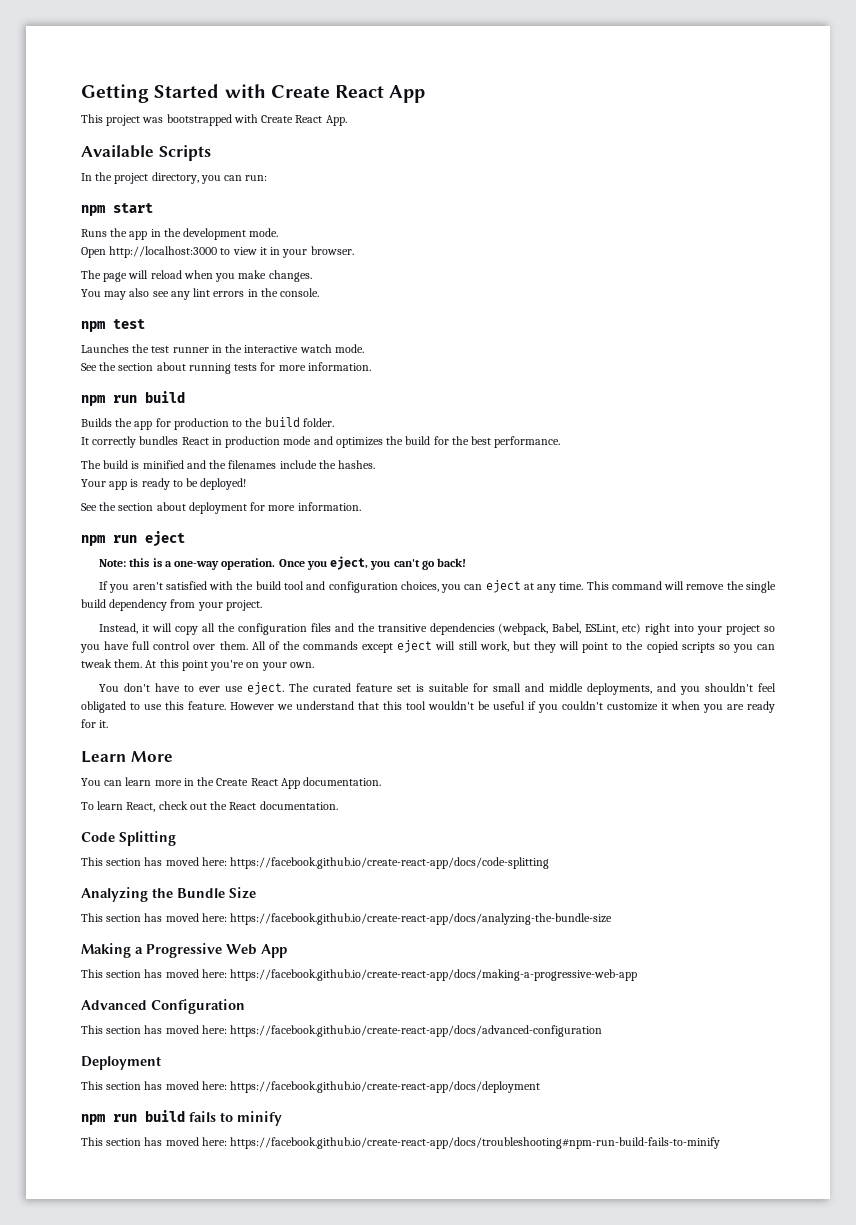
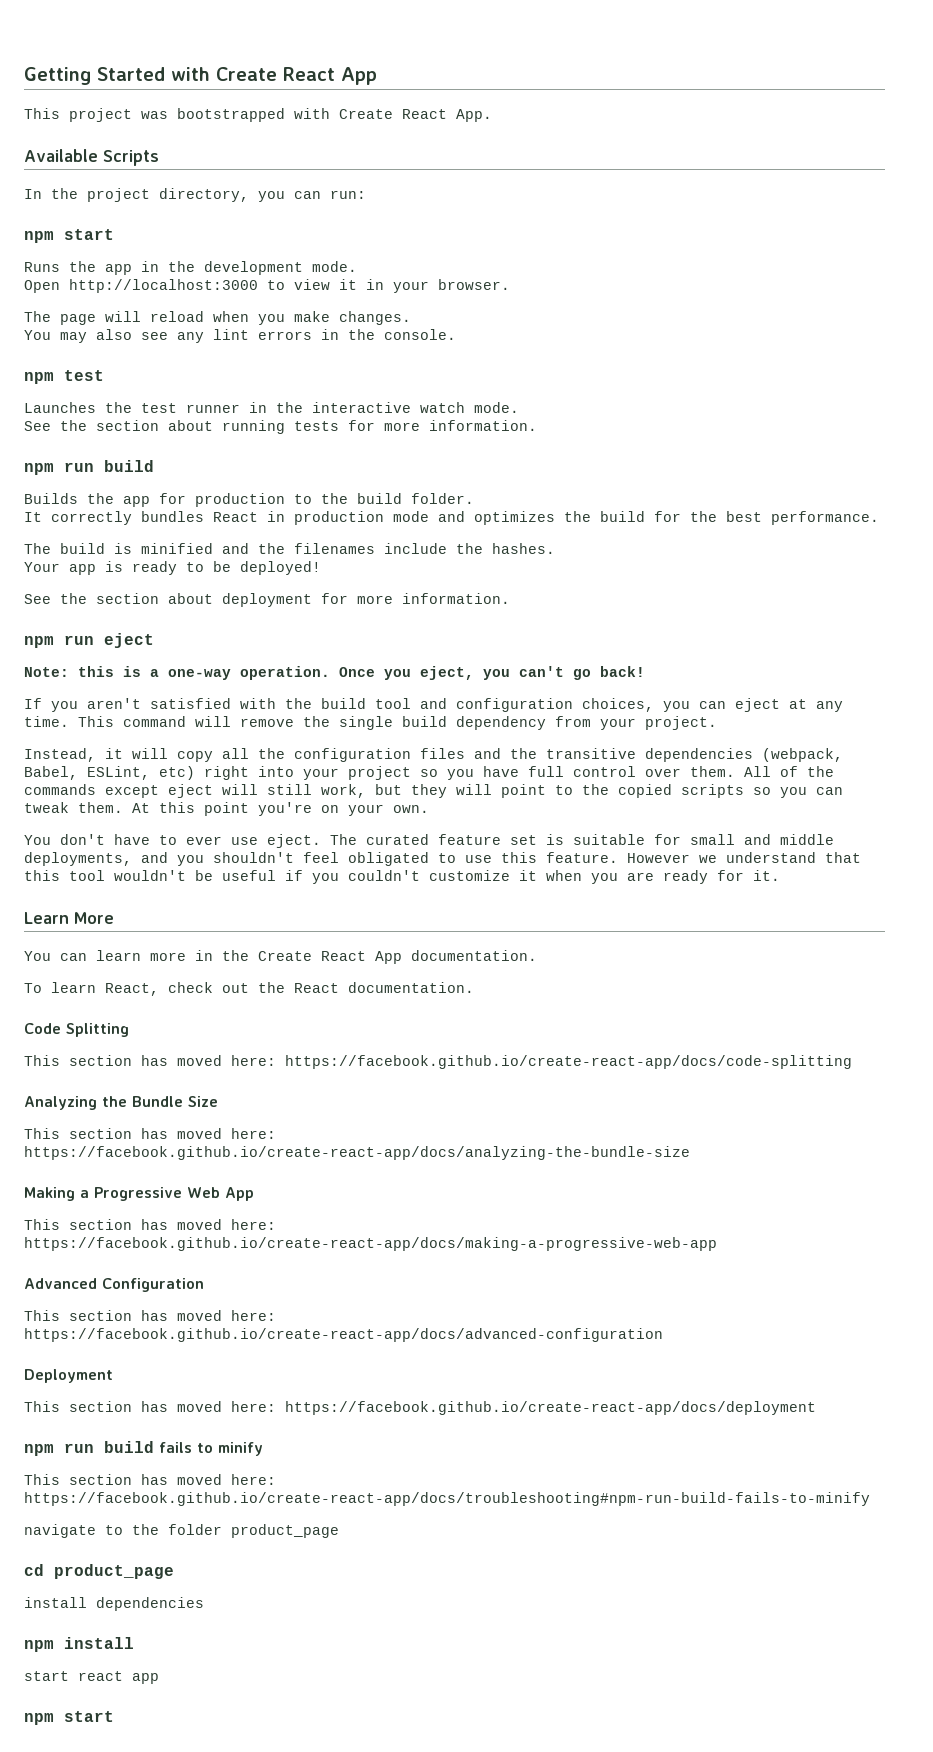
(721, 1143) none -> [24,1524,339,1538] [24,1564,174,1579] [24,1597,204,1611] [24,1637,134,1652] [24,1671,159,1684] [24,1711,114,1725] // navigate to the folder product_page // cd product_page // install dependencies // npm install // start react app // npm start

